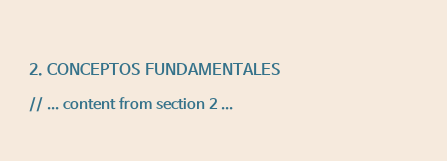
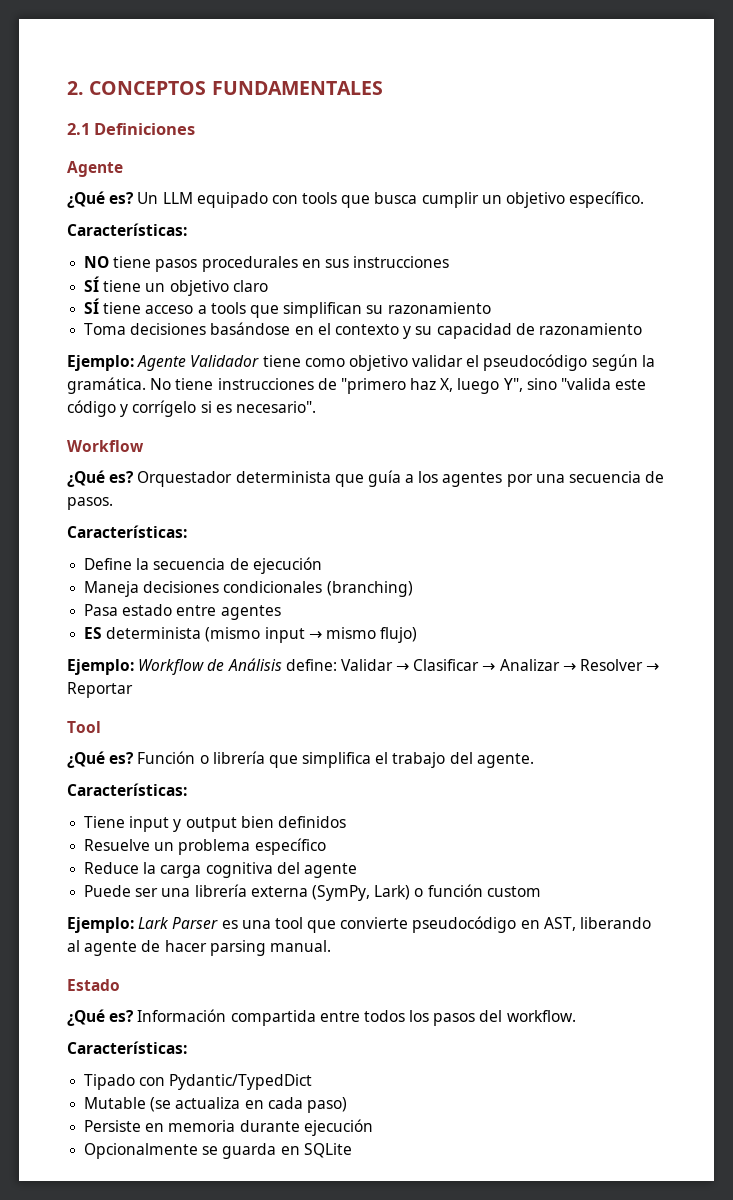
[29,97,234,112] // ... content from section 2 ... -> [67,123,196,135] [67,161,123,177] [67,191,645,208] [67,223,187,236] [84,256,450,272] [84,276,268,296] [84,298,491,318] [84,322,642,339] [67,354,655,371] [67,377,647,394] [67,400,316,417] [67,440,144,452] [67,470,665,487] [67,497,113,510] [67,525,187,538] [84,557,322,574] [84,581,413,597] [84,604,281,620] [84,627,418,643] [67,658,660,675] [67,682,133,698] [67,721,101,733] [67,751,534,768] [67,783,187,796] [84,816,346,832] [84,838,326,855] [84,862,357,878] [84,884,541,901] [67,916,652,933] [67,940,331,956] [67,979,120,991] [67,1009,576,1026] [67,1041,187,1054] [84,1074,313,1090] [84,1097,347,1113] [84,1119,373,1136] [84,1143,352,1159] 2.1 Definiciones // Agente // ¿Qué es? Un LLM equipado con tools que busca cumplir un objetivo específico. // Características: // NO tiene pasos procedurales en sus instrucciones // SÍ tiene un objetivo claro // SÍ tiene acceso a tools que simplifican su razonamiento // Toma decisiones basándose en el contexto y su capacidad de razonamiento // Ejemplo: Agente Validador tiene como objetivo validar el pseudocódigo según la gramática. No tiene instrucciones de "primero haz X, luego Y", sino "valida este código y corrígelo si es necesario". // Workflow // ¿Qué es? Orquestador determinista que guía a los agentes por una secuencia de pasos. // Características: // Define la secuencia de ejecución // Maneja decisiones condicionales (branching) // Pasa estado entre agentes // ES determinista (mismo input → mismo flujo) // Ejemplo: Workflow de Análisis define: Validar → Clasificar → Analizar → Resolver → Reportar // Tool // ¿Qué es? Función o librería que simplifica el trabajo del agente. // Características: // Tiene input y output bien definidos // Resuelve un problema específico // Reduce la carga cognitiva del agente // Puede ser una librería externa (SymPy, Lark) o función custom // Ejemplo: Lark Parser es una tool que convierte pseudocódigo en AST, liberando al agente de hacer parsing manual. // Estado // ¿Qué es? Información compartida entre todos los pasos del workflow. // Características: // Tipado con Pydantic/TypedDict // Mutable (se actualiza en cada paso) // Persiste en memoria durante ejecución // Opcionalmente se guarda en SQLite

